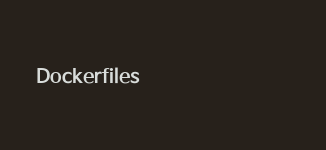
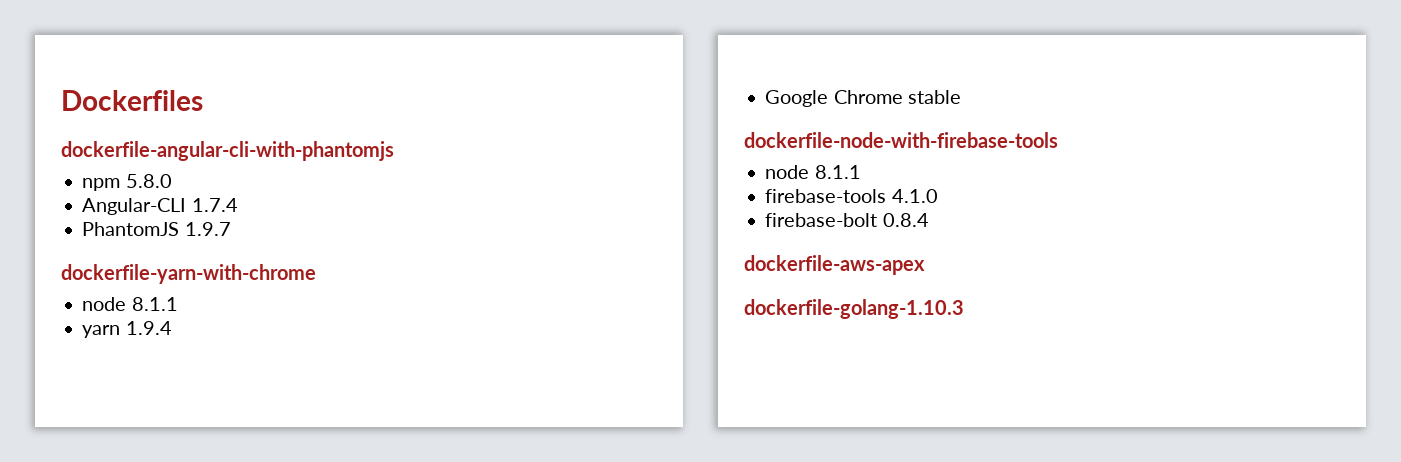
(140, 75) none -> [61,141,394,161] [82,174,172,191] [82,198,238,215] [82,222,231,236] [61,264,316,284] [82,297,178,311] [82,321,172,338] [765,90,961,107] [744,132,1058,148] [765,165,861,179] [765,189,938,203] [765,213,929,227] [744,255,925,275] [744,299,964,319] // dockerfile-angular-cli-with-phantomjs // npm 5.8.0 // Angular-CLI 1.7.4 // PhantomJS 1.9.7 // dockerfile-yarn-with-chrome // node 8.1.1 // yarn 1.9.4 // Google Chrome stable // dockerfile-node-with-firebase-tools // node 8.1.1 // firebase-tools 4.1.0 // firebase-bolt 0.8.4 // dockerfile-aws-apex // dockerfile-golang-1.10.3

